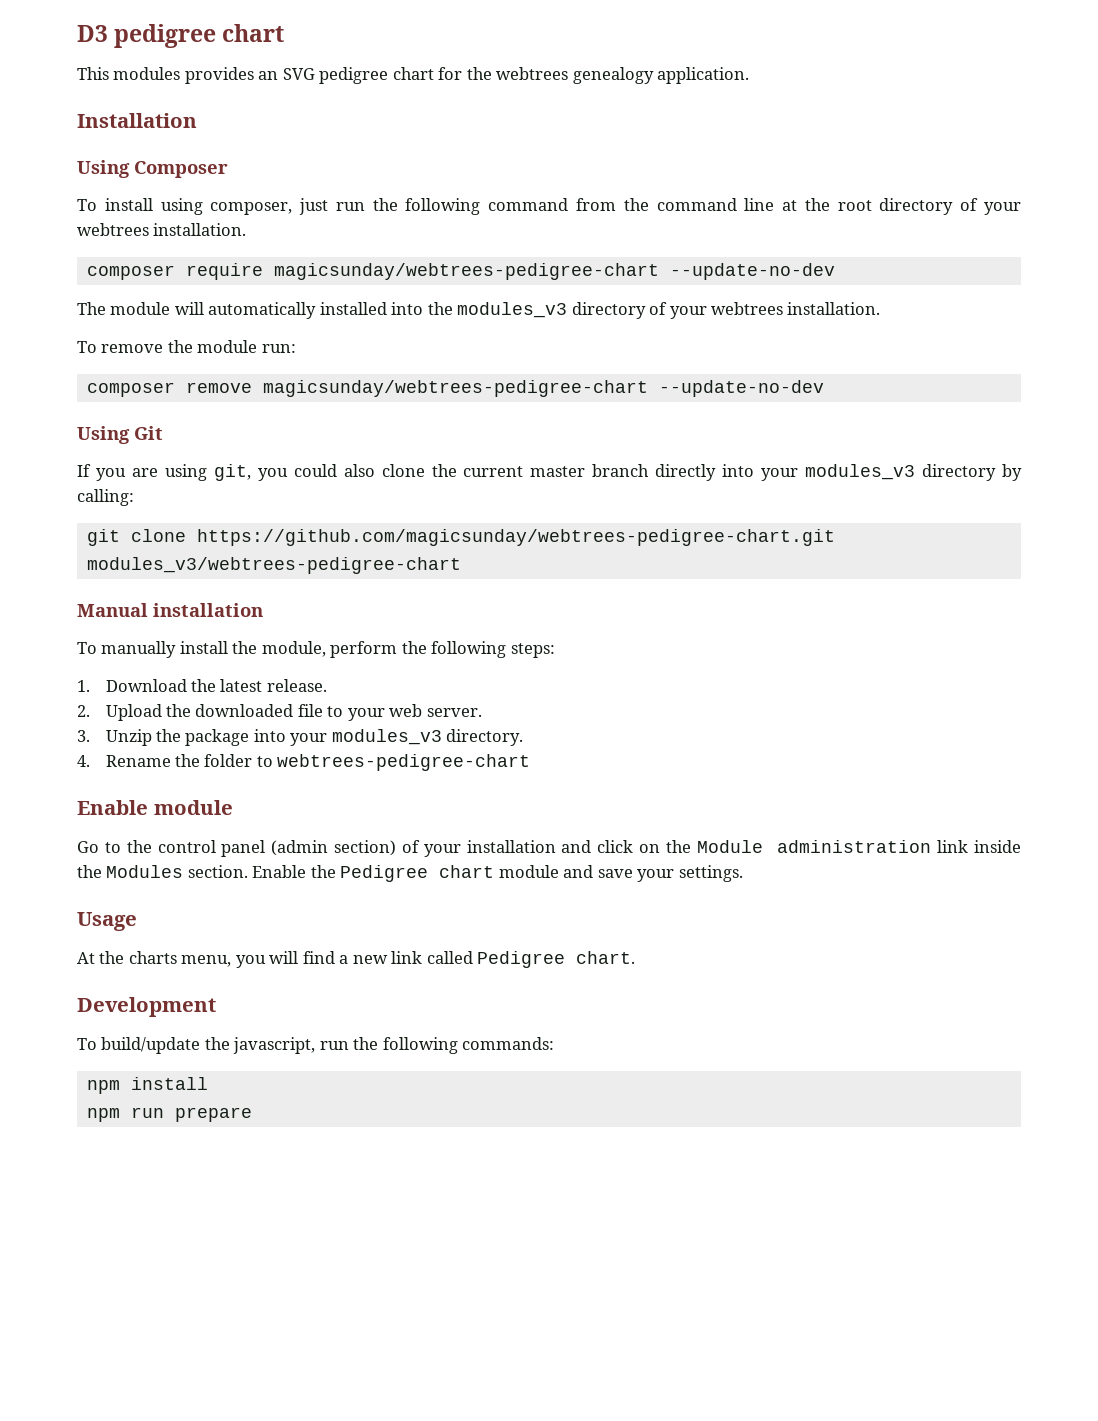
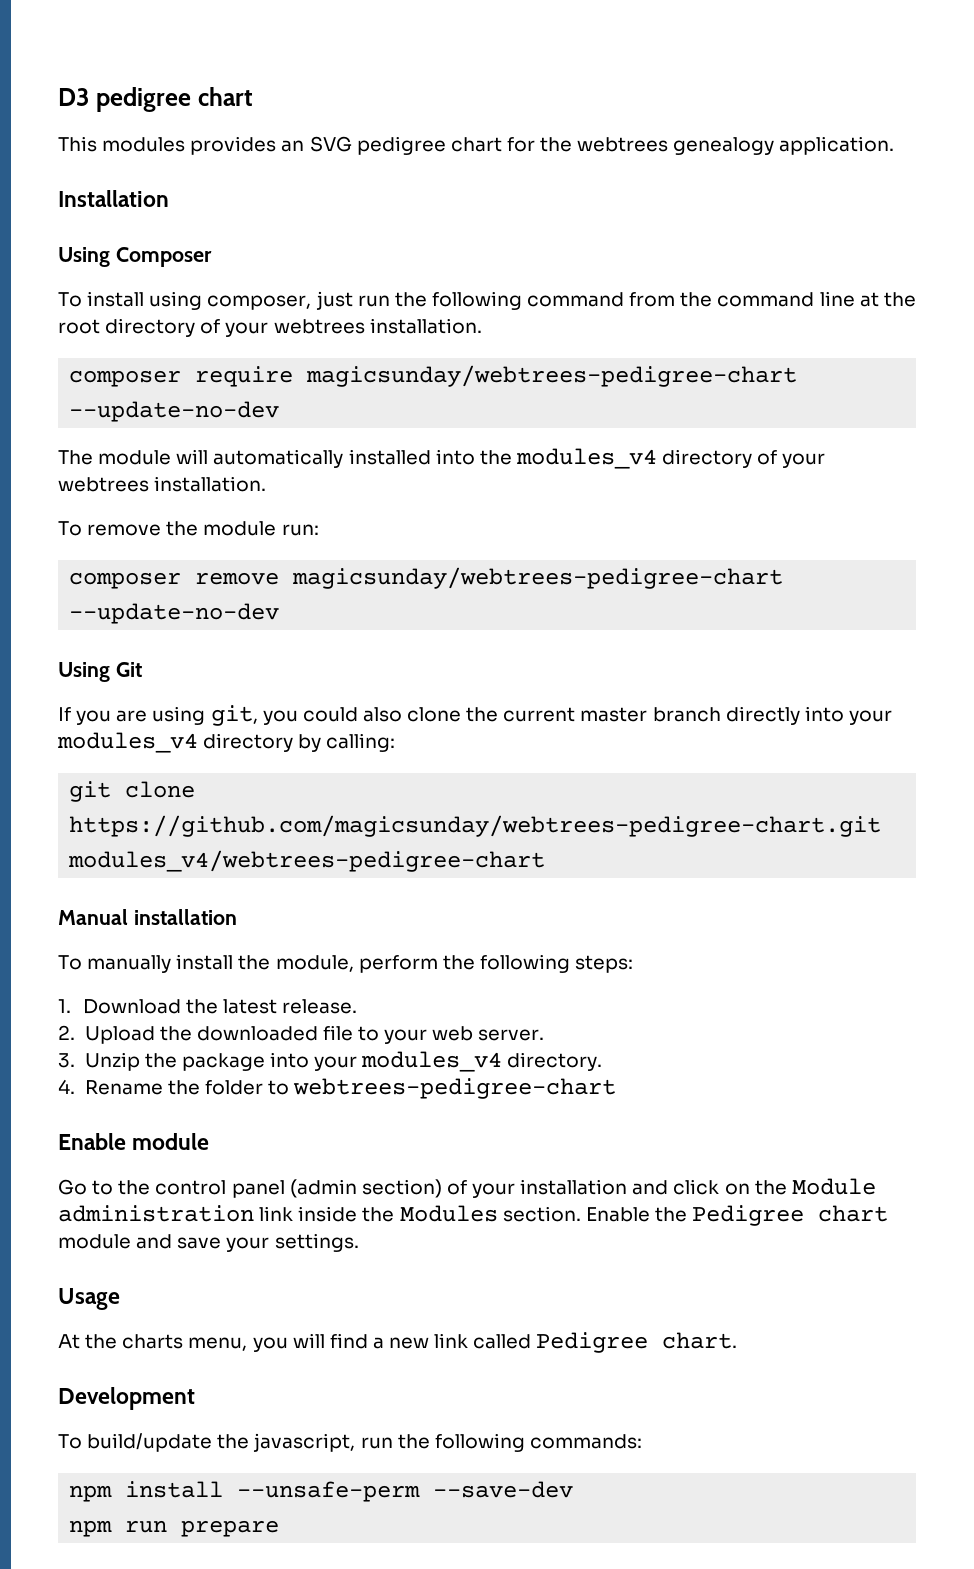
[457,302,568,318] modules_v3 -> [515,448,657,469] modules_v4
[805,464,916,480] modules_v3 -> [57,732,198,753] modules_v4
[86,557,461,574] modules_v3/webtrees-pedigree-chart -> [68,850,546,872] modules_v4/webtrees-pedigree-chart
[331,729,442,745] modules_v3 -> [361,1051,503,1072] modules_v4
(208, 1083) none -> [237,1481,574,1502] --unsafe-perm --save-dev

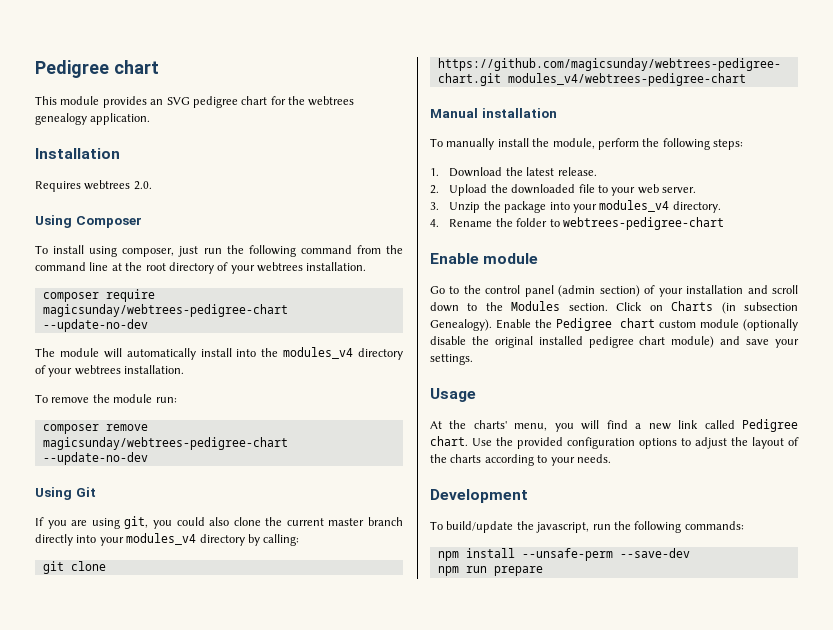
[58,87,191,112] D3 pedigree -> [35,60,109,78] Pedigree
[102,137,186,152] modules -> [60,96,100,105] module
(169, 198) none -> [35,180,152,192] // Requires webtrees 2.0.
[348,449,431,465] installed -> [200,348,232,357] install
[673,1178,876,1195] [58,1205,889,1226] [58,1234,131,1249] click on the Module administration link inside the Modules section. Enable the Pedigree chart module -> [772,285,798,294] [430,301,798,314] [430,318,798,331] [430,336,715,348] scroll down to the Modules section. Click on Charts (in subsection Genealogy). Enable the Pedigree chart custom module (optionally disable the original installed pedigree chart module)
[122,1334,184,1349] charts -> [473,420,507,429] charts'
(738, 1340) none -> [472,437,799,449] [430,454,611,466] Use the provided configuration options to adjust the layout of the charts according to your needs.

